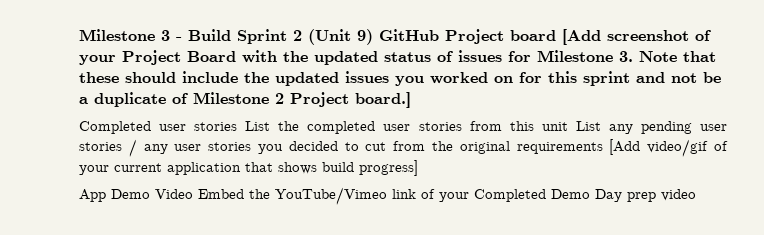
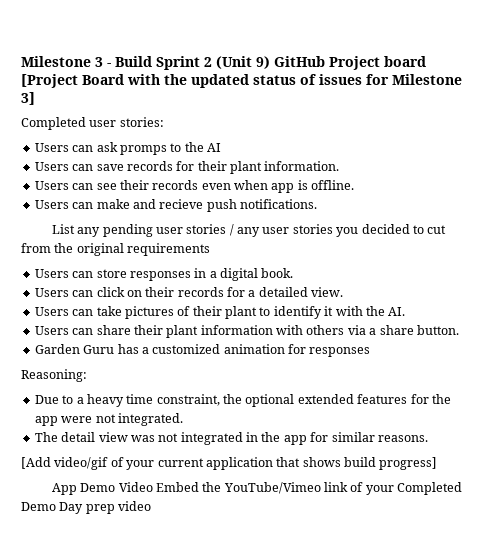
[562,29,711,45] [79,50,181,65] [Add screenshot of your Project -> [21,74,78,88] [Project
[619,51,716,62] [79,71,721,86] [79,92,411,108] [79,121,568,134] 3. Note that these should include the updated issues you worked on for this sprint and not be a duplicate of Milestone 2 Project board.] // Completed user stories List the completed user stories from this unit -> [21,92,35,105] [21,117,164,130] [34,142,221,155] [34,161,340,174] [34,180,355,193] [34,199,317,212] 3] // Completed user stories: // Users can ask promps to the AI // Users can save records for their plant information. // Users can see their records even when app is offline. // Users can make and recieve push notifications. //
(603, 148) none -> [34,268,294,281] [34,287,344,297] [34,306,406,319] [34,325,459,338] [34,344,371,357] [21,369,87,382] [34,394,451,407] [34,413,183,426] [34,432,428,445] // Users can store responses in a digital book. // Users can click on their records for a detailed view. // Users can take pictures of their plant to identify it with the AI. // Users can share their plant information with others via a share button. // Garden Guru has a customized animation for responses // Reasoning: // Due to a heavy time constraint, the optional extended features for the app were not integrated. // The detail view was not integrated in the app for similar reasons. //

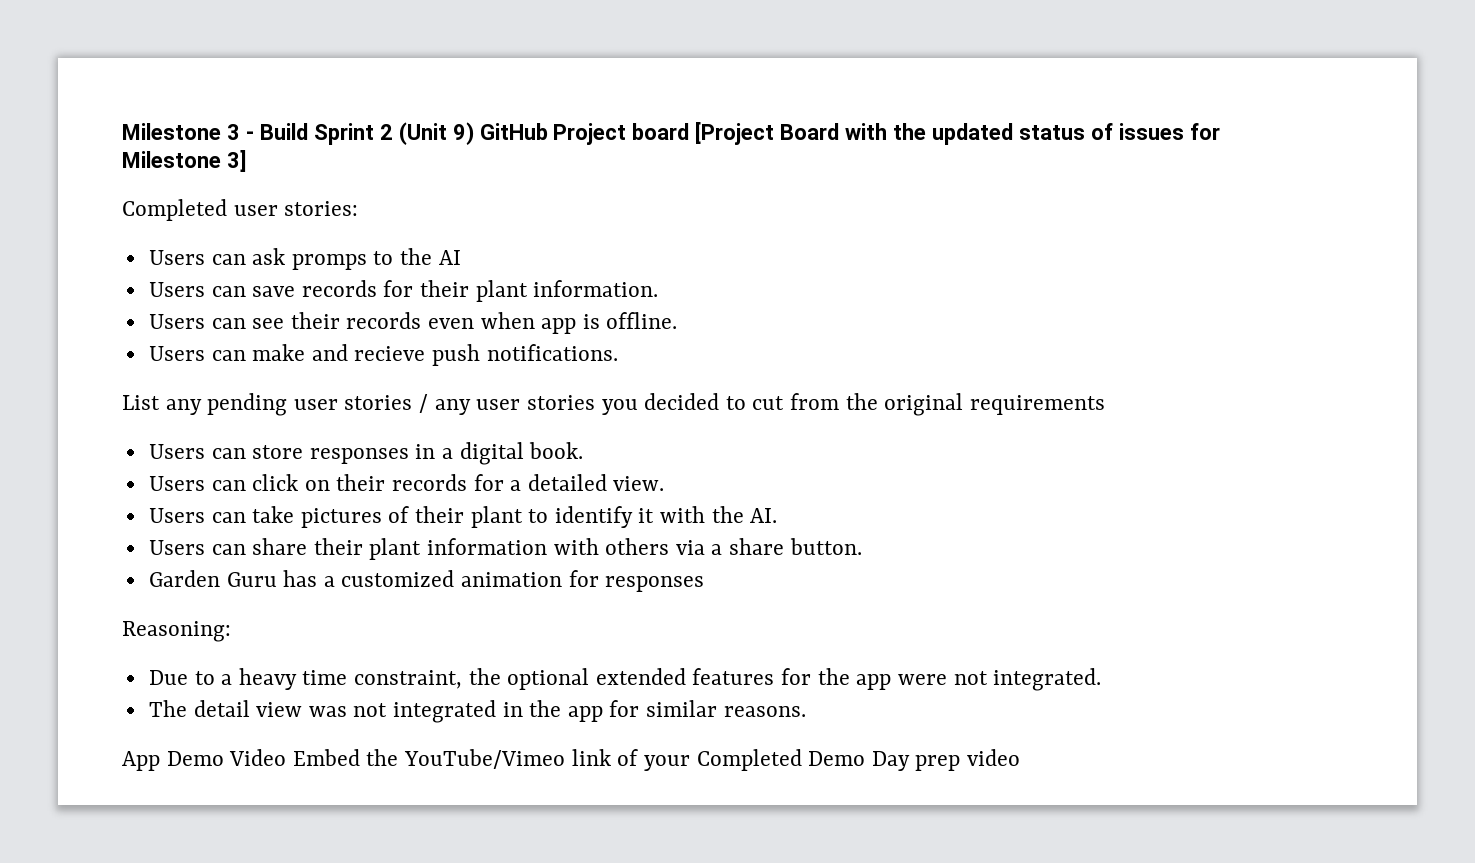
[21,457,438,470] // [Add video/gif of your current application that shows build progress] -> (806, 711) none

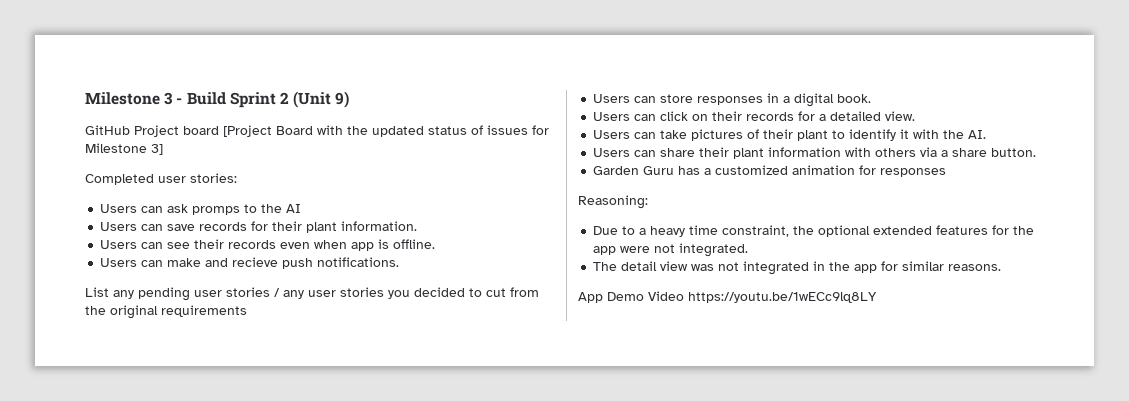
(474, 133) none -> (350, 99) //
[292,749,1020,771] Embed the YouTube/Vimeo link of your Completed Demo Day prep video -> [688,292,877,303] https://youtu.be/1wECc9lq8LY

